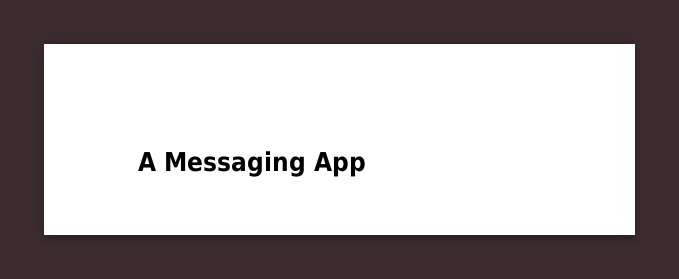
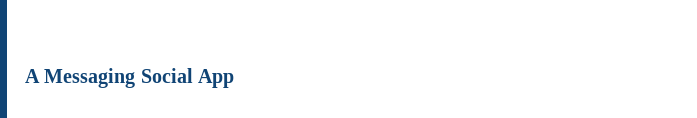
(306, 164) none -> [140,68,193,83] Social

